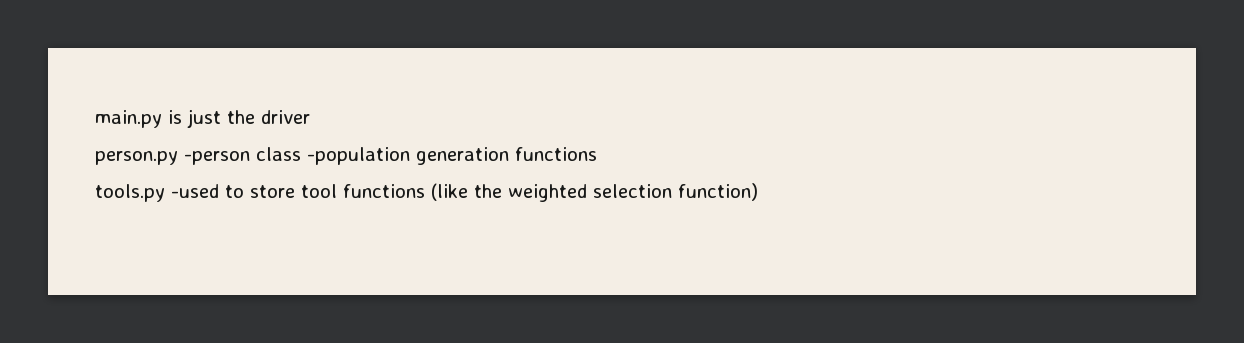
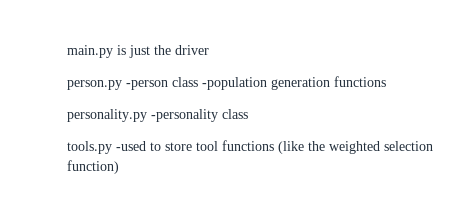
(597, 154) none -> [67,109,248,122] // personality.py -personality class

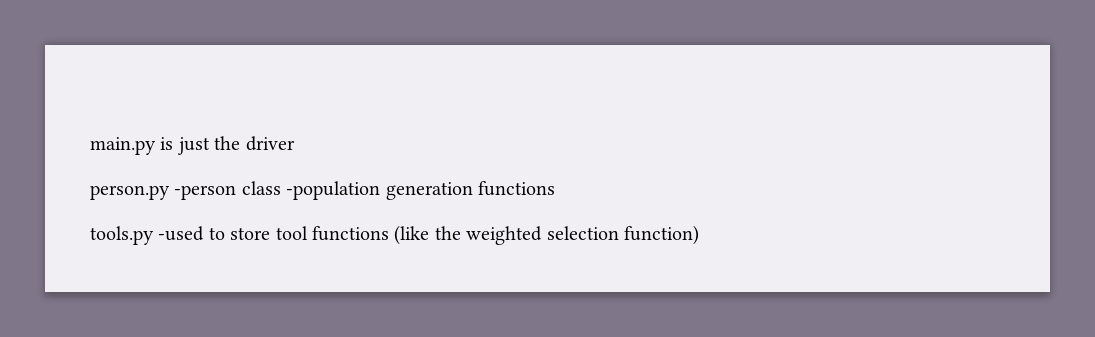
[67,109,248,122] // personality.py -personality class -> (555, 188) none

